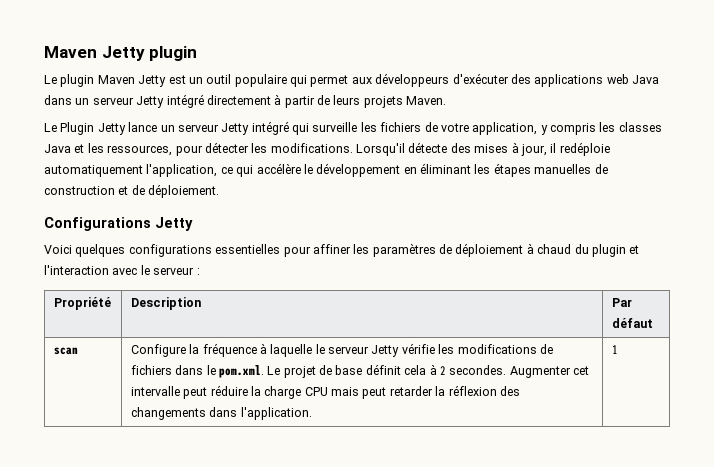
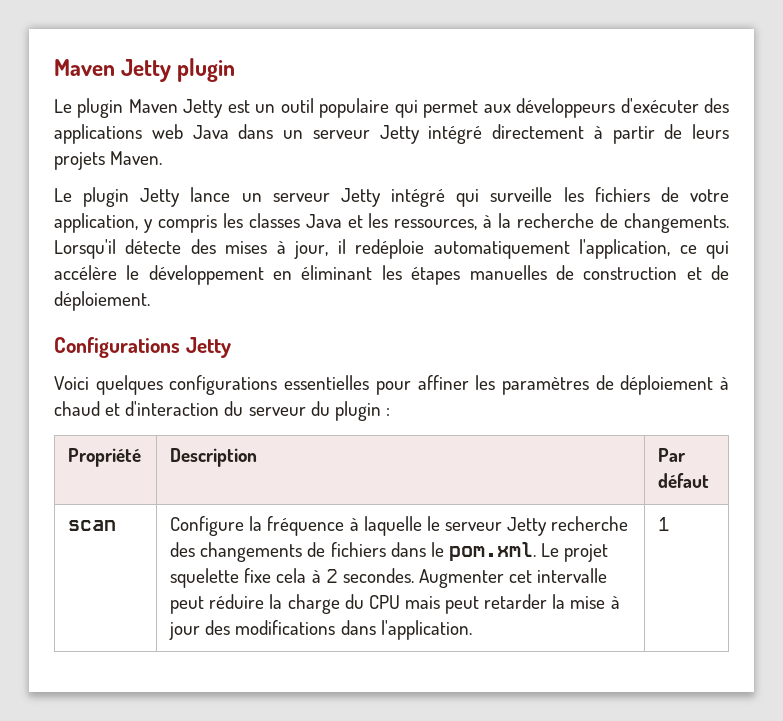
[60,122,95,135] Plugin -> [83,187,130,207] plugin
[175,142,353,156] pour détecter les modifications. -> [483,213,729,233] à la recherche de changements.
[574,244,640,257] [44,265,195,275] du plugin et l'interaction avec le serveur -> [105,401,381,421] et d'interaction du serveur du plugin
[401,343,537,354] vérifie les modifications -> [551,516,629,531] [170,542,303,562] recherche des changements
[318,364,401,375] de base définit -> [170,568,272,588] squelette fixe
(302, 392) none -> [344,594,364,609] du
[448,385,520,396] [130,407,206,420] réflexion des changements -> [570,596,620,609] [169,620,336,640] mise à jour des modifications

